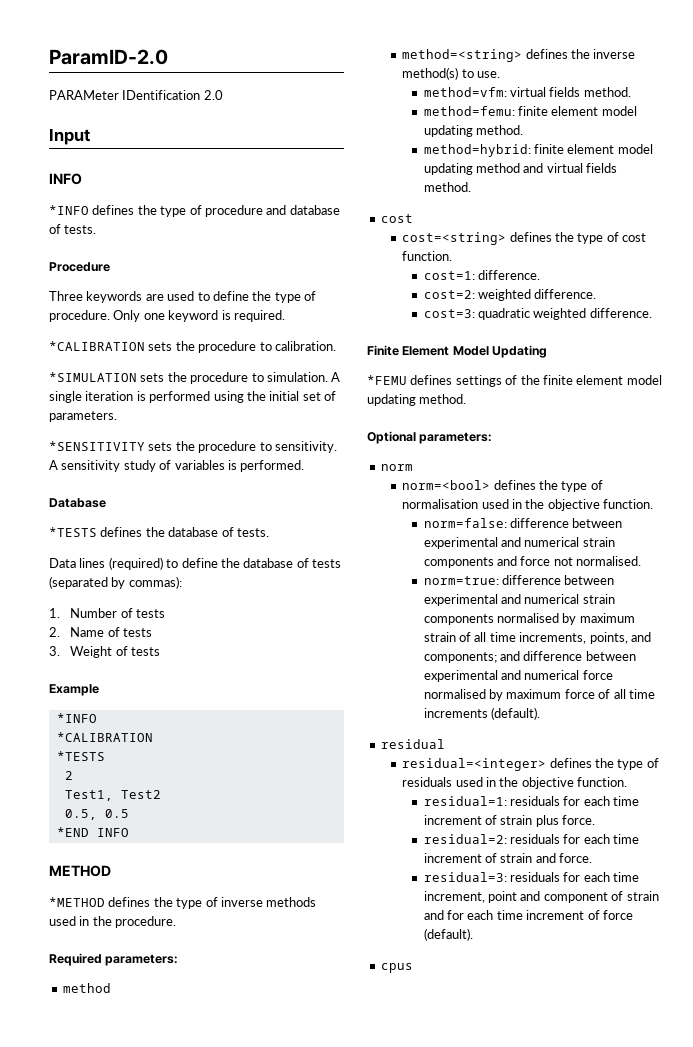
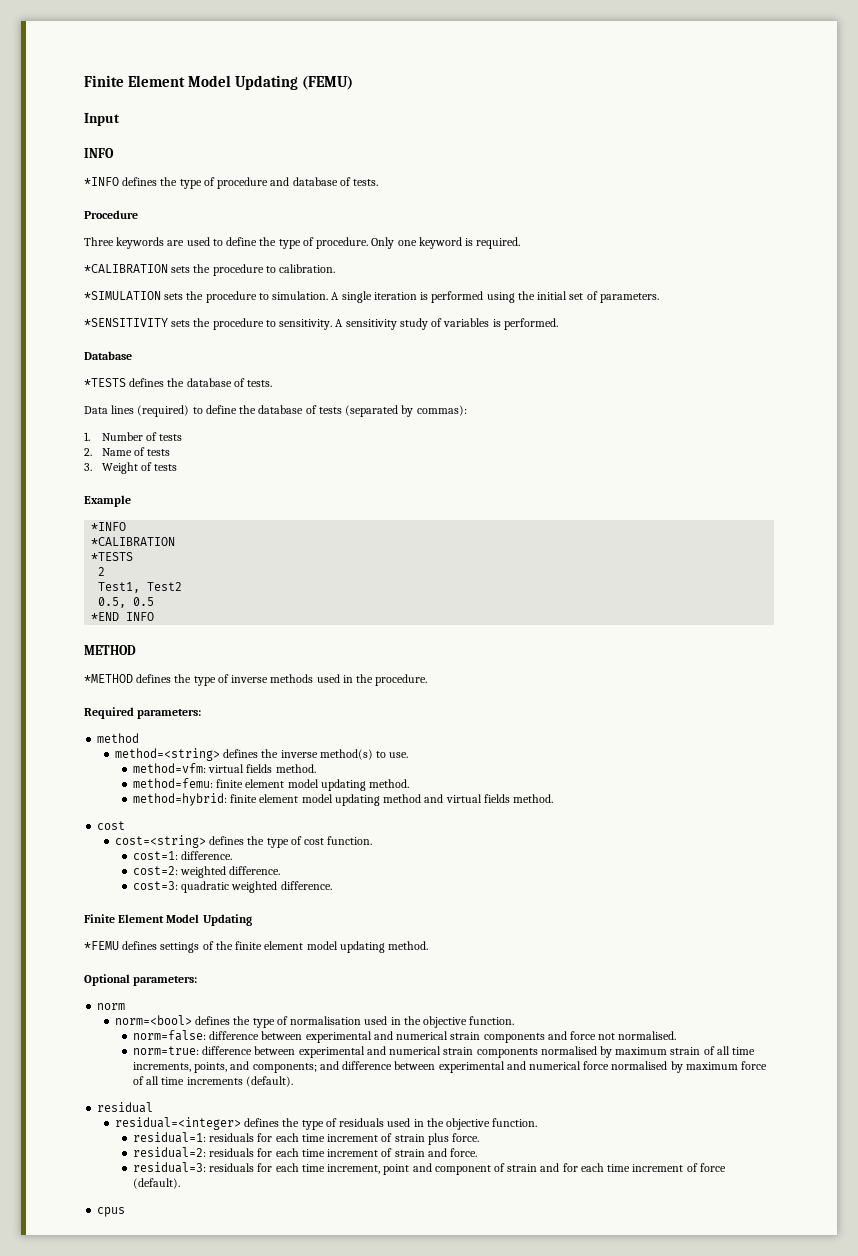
[49,49,168,65] [49,90,223,100] ParamID-2.0 // PARAMeter IDentification 2.0 -> [84,75,354,90] Finite Element Model Updating (FEMU)

